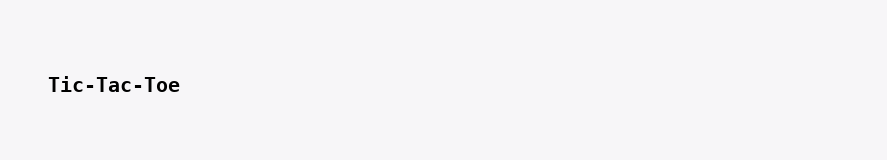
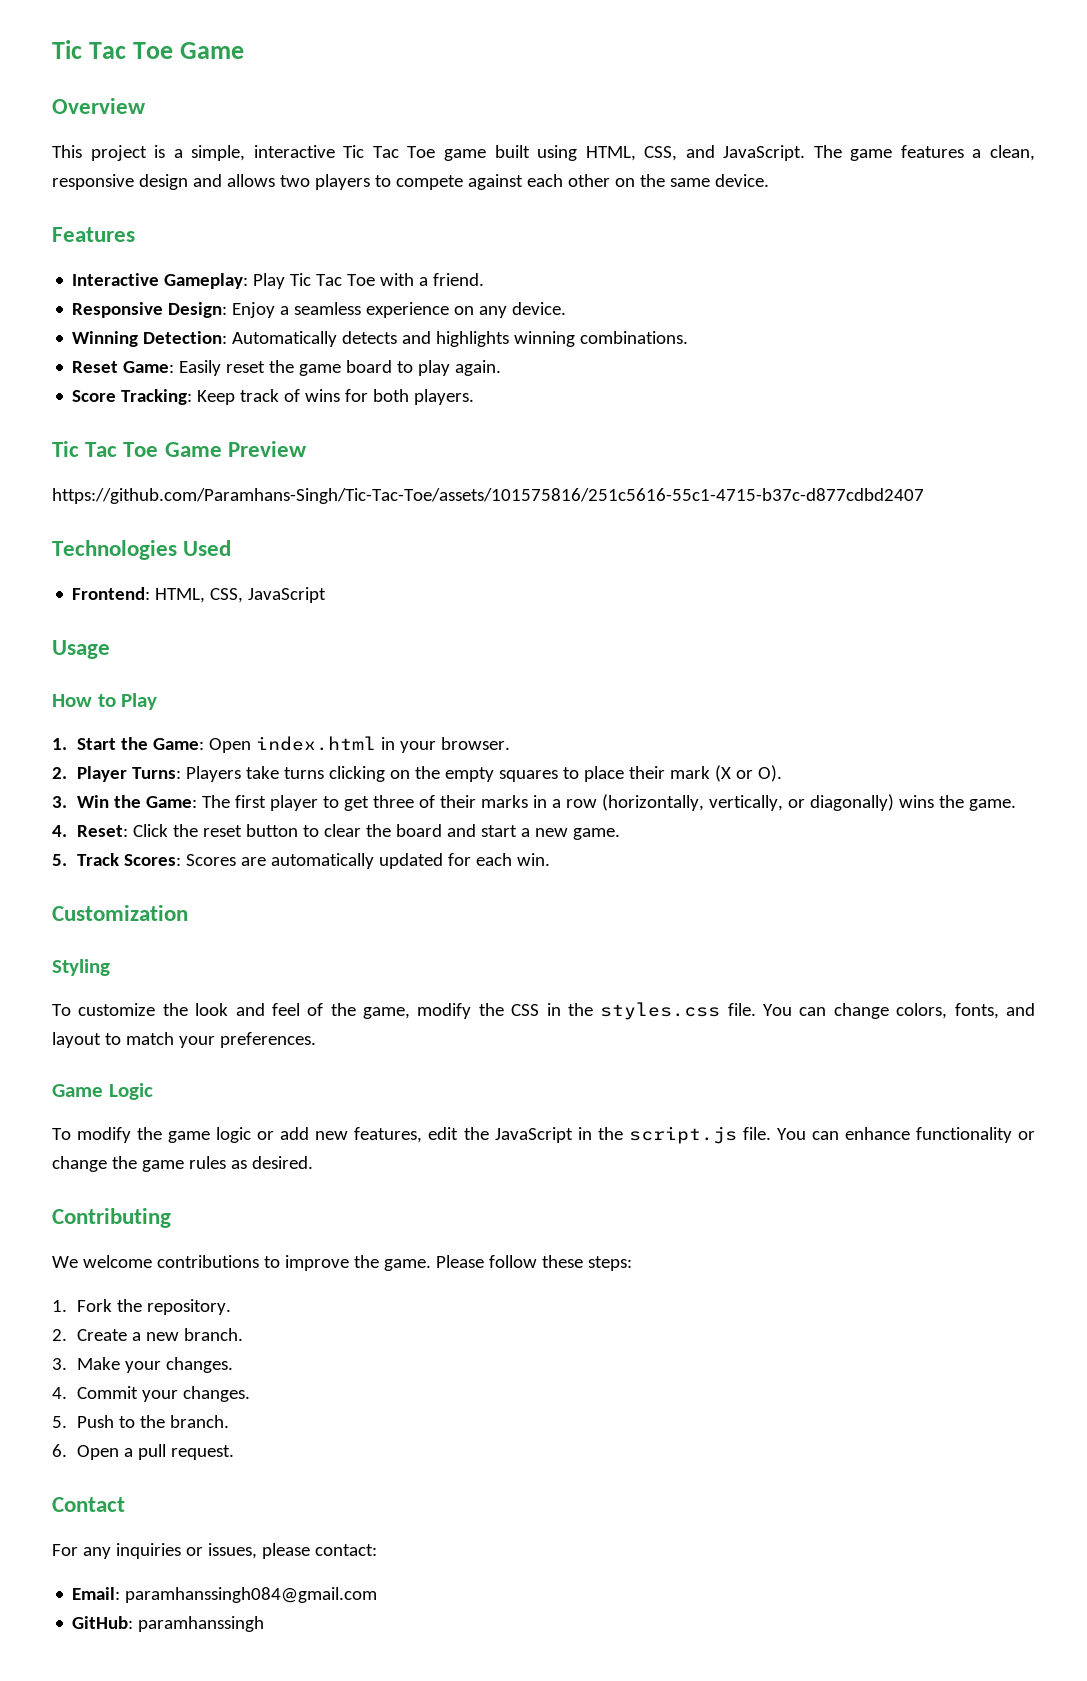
[48,76,180,92] Tic-Tac-Toe -> [52,40,245,59] [52,98,146,114] [52,145,1035,161] [52,174,769,190] [52,227,135,242] [72,273,485,289] [72,302,567,318] [72,331,689,347] [72,360,502,376] [72,389,475,405] [52,441,307,457] [52,488,924,504] [52,540,232,560] [72,587,327,603] [52,640,110,659] [52,693,158,710] [52,736,510,753] [52,765,782,782] [52,794,1016,811] [52,824,620,840] [52,853,550,869] [52,905,188,921] [52,959,110,976] [52,1002,1036,1020] [52,1032,316,1048] [52,1083,153,1100] [52,1126,1035,1144] [52,1156,313,1172] [52,1208,171,1228] [52,1255,632,1271] [52,1299,231,1315] [52,1328,243,1341] [52,1357,233,1373] [52,1386,250,1402] [52,1415,229,1428] [52,1444,234,1460] [52,1497,125,1512] [52,1543,377,1559] [72,1587,378,1603] [72,1616,265,1632] Tic Tac Toe Game // Overview // This project is a simple, interactive Tic Tac Toe game built using HTML, CSS, and JavaScript. The game features a clean, responsive design and allows two players to compete against each other on the same device. // Features // Interactive Gameplay: Play Tic Tac Toe with a friend. // Responsive Design: Enjoy a seamless experience on any device. // Winning Detection: Automatically detects and highlights winning combinations. // Reset Game: Easily reset the game board to play again. // Score Tracking: Keep track of wins for both players. // Tic Tac Toe Game Preview // https://github.com/Paramhans-Singh/Tic-Tac-Toe/assets/101575816/251c5616-55c1-4715-b37c-d877cdbd2407 // Technologies Used // Frontend: HTML, CSS, JavaScript // Usage // How to Play // 1. Start the Game: Open index.html in your browser. // 2. Player Turns: Players take turns clicking on the empty squares to place their mark (X or O). // 3. Win the Game: The first player to get three of their marks in a row (horizontally, vertically, or diagonally) wins the game. // 4. Reset: Click the reset button to clear the board and start a new game. // 5. Track Scores: Scores are automatically updated for each win. // Customization // Styling // To customize the look and feel of the game, modify the CSS in the styles.css file. You can change colors, fonts, and layout to match your preferences. // Game Logic // To modify the game logic or add new features, edit the JavaScript in the script.js file. You can enhance functionality or change the game rules as desired. // Contributing // We welcome contributions to improve the game. Please follow these steps: // 1. Fork the repository. // 2. Create a new branch. // 3. Make your changes. // 4. Commit your changes. // 5. Push to the branch. // 6. Open a pull request. // Contact // For any inquiries or issues, please contact: // Email: paramhanssingh084@gmail.com // GitHub: paramhanssingh

